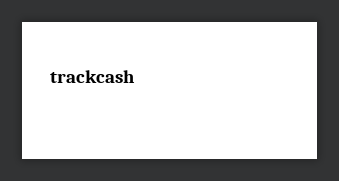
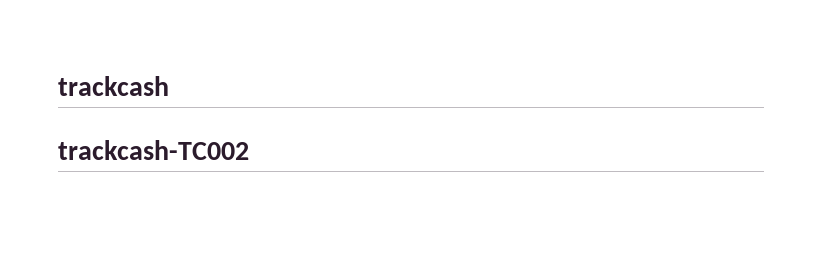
(135, 76) none -> [58,140,249,160] // trackcash-TC002

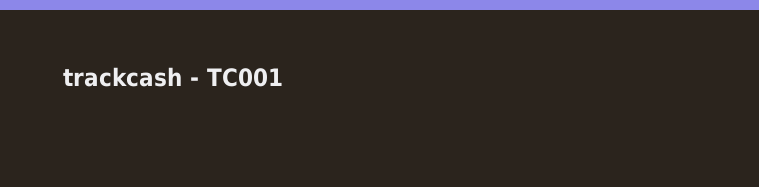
[58,140,249,160] // trackcash-TC002 -> [190,68,283,87] - TC001

